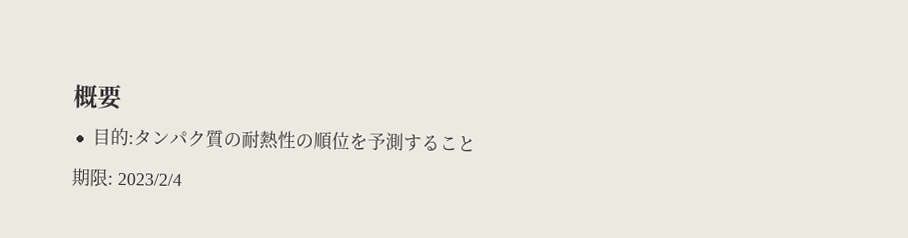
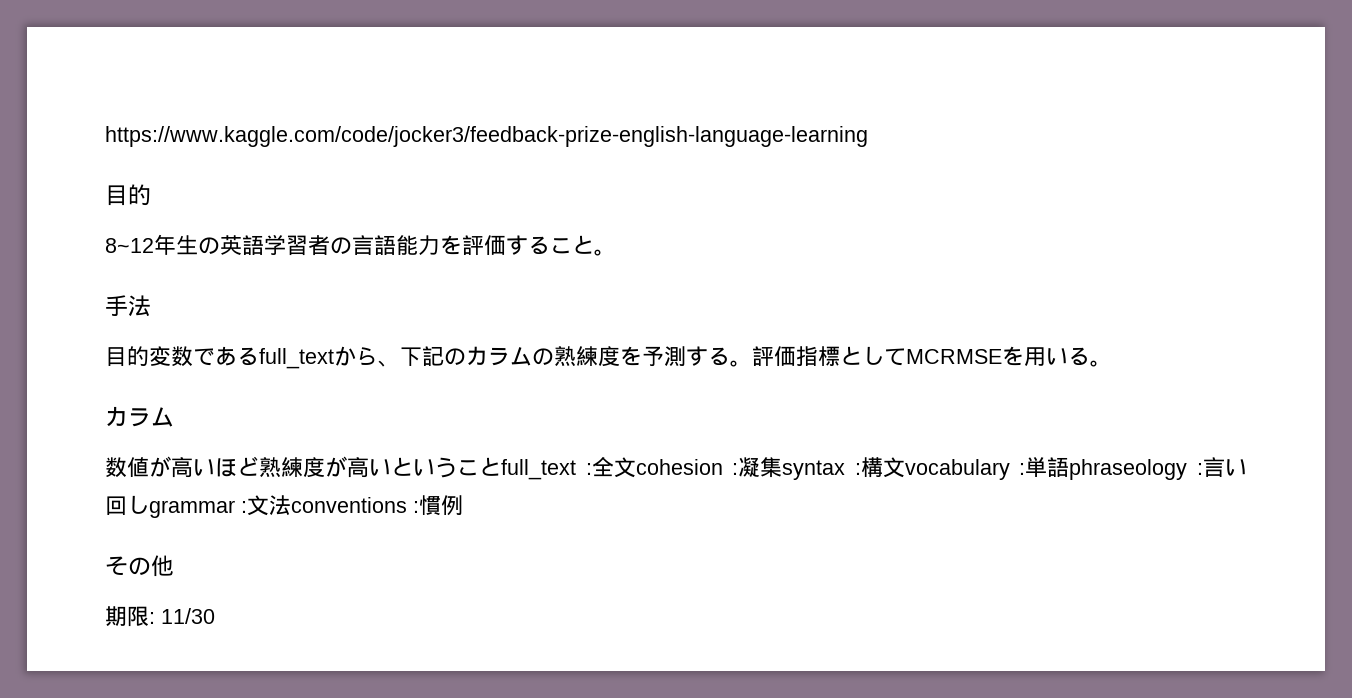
[73,84,123,110] [91,127,476,152] 概要 // 目的:タンパク質の耐熱性の順位を予測すること -> [105,126,868,147] [105,184,151,206] [105,234,616,256] [105,295,151,317] [105,346,1112,369] [105,406,174,427] [105,456,1247,480] [105,495,463,518] [105,555,174,577] https://www.kaggle.com/code/jocker3/feedback-prize-english-language-learning // 目的 // 8~12年生の英語学習者の言語能力を評価すること。 // 手法 // 目的変数であるfull_textから、下記のカラムの熟練度を予測する。評価指標としてMCRMSEを用いる。 // カラム // 数値が高いほど熟練度が高いということfull_text :全文cohesion :凝集syntax :構文vocabulary :単語phraseology :言い回しgrammar :文法conventions :慣例 // その他
[117,172,182,187] 2023/2/4 -> [161,608,215,624] 11/30

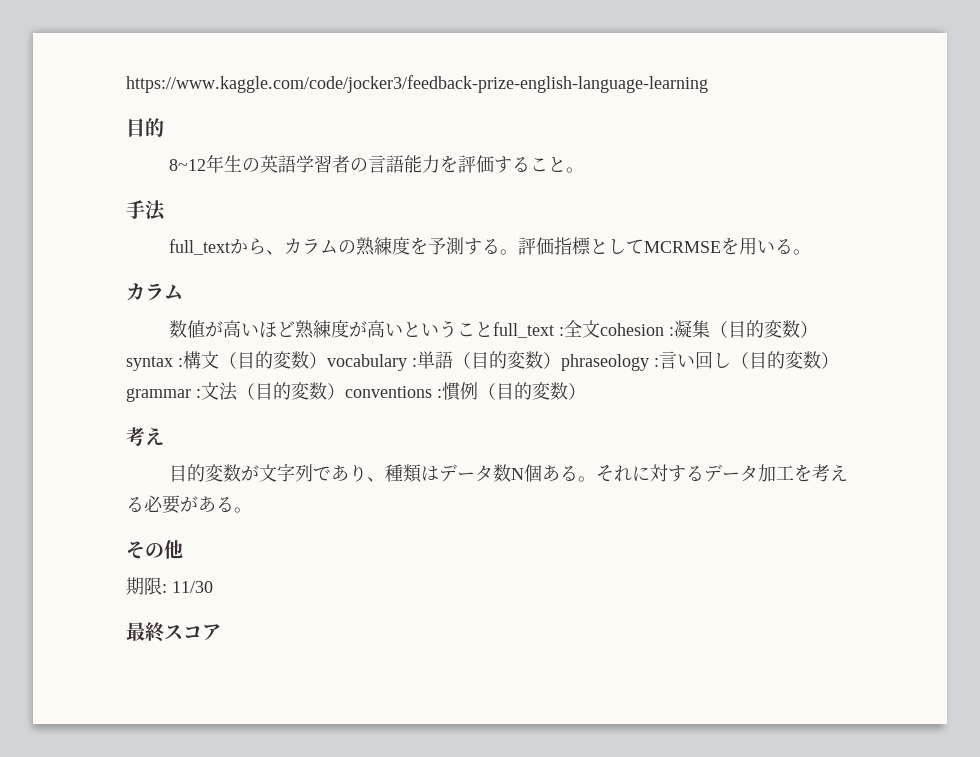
[105,346,259,367] 目的変数である -> (166, 210) none
[400,346,466,366] 下記の -> (285, 252) none
[782,457,1247,480] [105,495,463,518] syntax :構文vocabulary :単語phraseology :言い回しgrammar :文法conventions :慣例 -> [710,320,819,338] [126,351,839,371] [126,382,586,402] [126,427,164,446] [169,463,849,483] [126,495,252,514] （目的変数）syntax :構文（目的変数）vocabulary :単語（目的変数）phraseology :言い回し（目的変数）grammar :文法（目的変数）conventions :慣例（目的変数） // 考え // 目的変数が文字列であり、種類はデータ数N個ある。それに対するデータ加工を考える必要がある。
(215, 616) none -> [126,622,221,642] // 最終スコア

